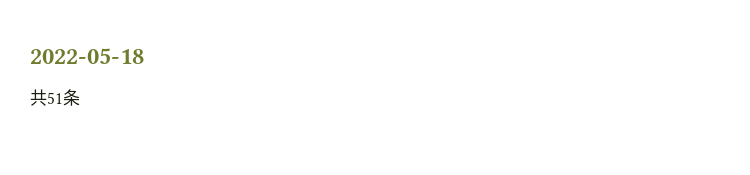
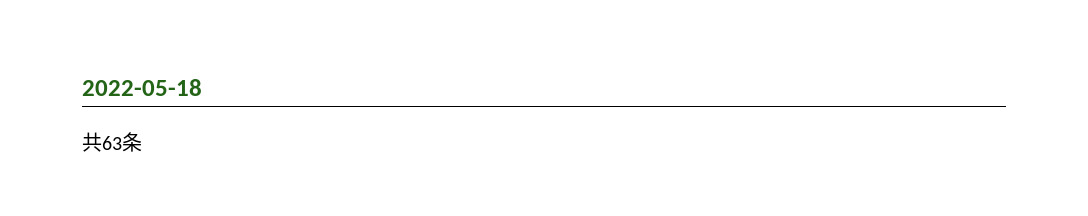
[47,92,63,104] 51 -> [102,136,122,150] 63

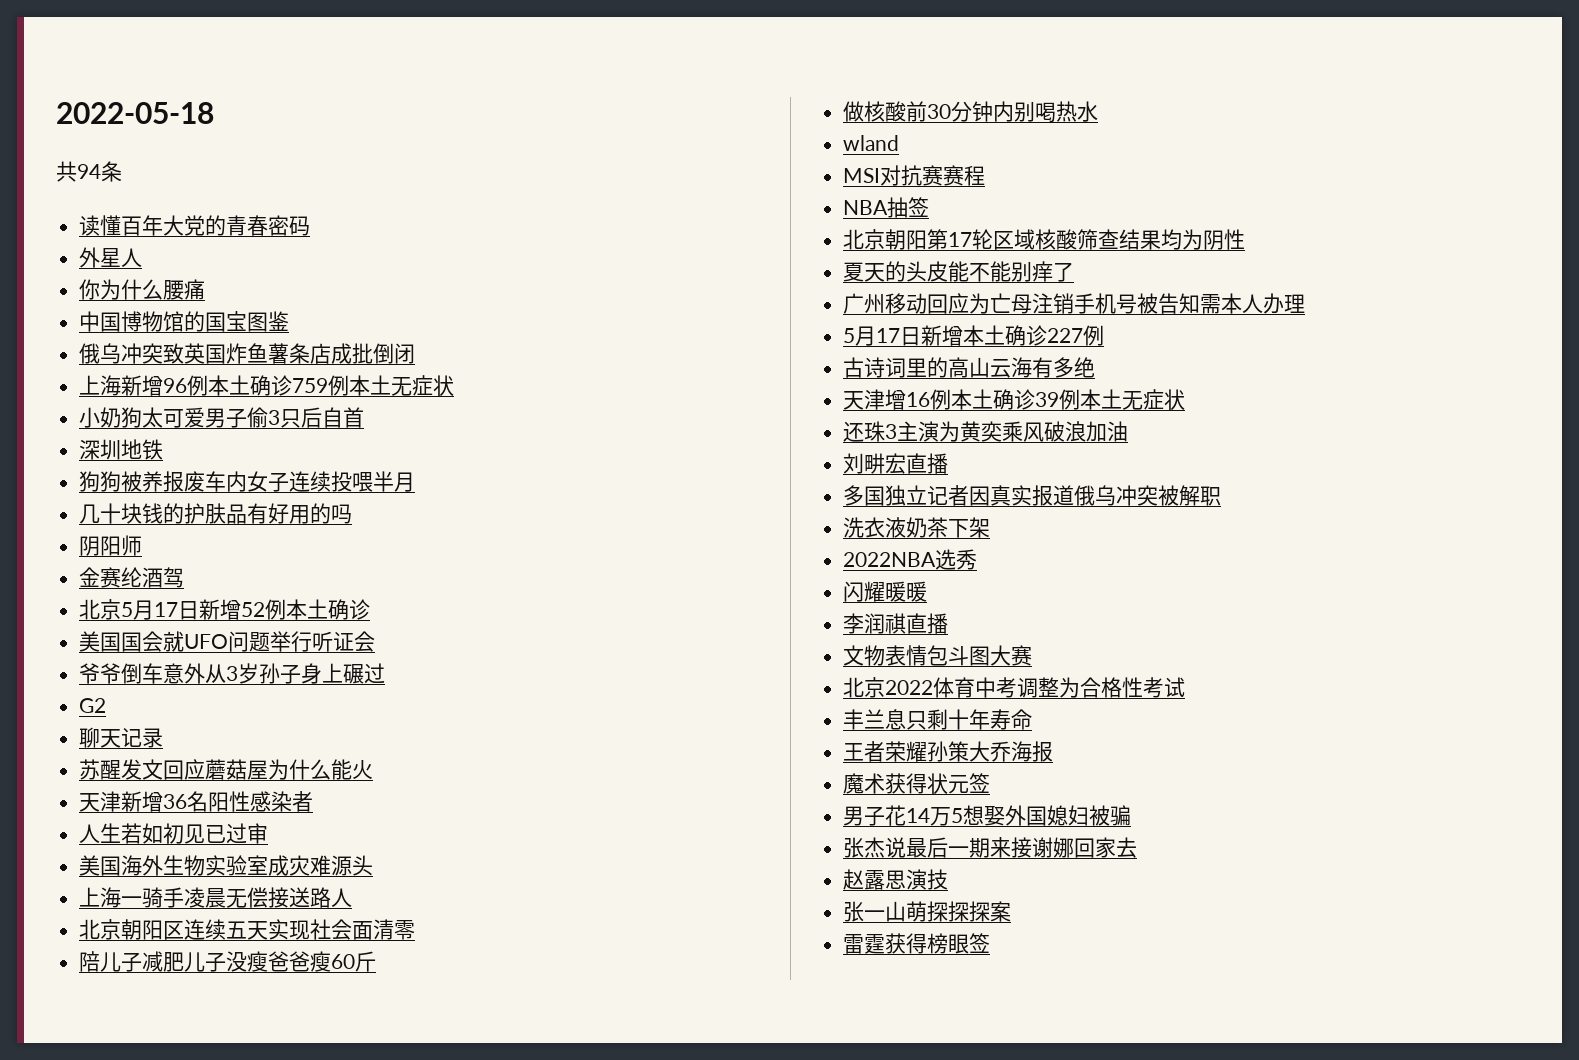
[102,132,142,152] 63条 -> [77,161,122,182] [79,215,311,236] [79,247,143,268] [79,279,206,300] [79,311,290,332] [79,343,416,364] [79,375,455,396] [79,407,365,428] [79,439,164,460] [79,471,416,492] [79,503,353,524] [79,535,143,556] [79,567,185,588] [79,599,371,620] [79,631,376,652] [79,663,386,684] [79,698,107,713] [79,727,164,748] [79,759,374,780] [79,791,314,812] [79,823,269,844] [79,855,374,876] [79,887,353,908] [79,919,416,940] [79,951,377,972] [843,101,1099,123] [843,135,900,151] [843,165,986,186] [843,197,930,218] [843,229,1246,250] [843,261,1075,282] [843,293,1306,314] [843,325,1105,346] [843,357,1096,378] [843,389,1186,410] [843,421,1129,442] [843,453,949,474] [843,485,1222,506] [843,517,991,538] [843,549,978,570] [843,581,928,602] [843,613,949,634] [843,645,1033,666] [843,677,1186,698] [843,709,1033,730] [843,741,1054,762] [843,773,991,794] [843,805,1132,826] [843,837,1138,858] [843,869,949,890] [843,901,1012,922] [843,933,991,954] 94条 // 读懂百年大党的青春密码 // 外星人 // 你为什么腰痛 // 中国博物馆的国宝图鉴 // 俄乌冲突致英国炸鱼薯条店成批倒闭 // 上海新增96例本土确诊759例本土无症状 // 小奶狗太可爱男子偷3只后自首 // 深圳地铁 // 狗狗被养报废车内女子连续投喂半月 // 几十块钱的护肤品有好用的吗 // 阴阳师 // 金赛纶酒驾 // 北京5月17日新增52例本土确诊 // 美国国会就UFO问题举行听证会 // 爷爷倒车意外从3岁孙子身上碾过 // G2 // 聊天记录 // 苏醒发文回应蘑菇屋为什么能火 // 天津新增36名阳性感染者 // 人生若如初见已过审 // 美国海外生物实验室成灾难源头 // 上海一骑手凌晨无偿接送路人 // 北京朝阳区连续五天实现社会面清零 // 陪儿子减肥儿子没瘦爸爸瘦60斤 // 做核酸前30分钟内别喝热水 // wland // MSI对抗赛赛程 // NBA抽签 // 北京朝阳第17轮区域核酸筛查结果均为阴性 // 夏天的头皮能不能别痒了 // 广州移动回应为亡母注销手机号被告知需本人办理 // 5月17日新增本土确诊227例 // 古诗词里的高山云海有多绝 // 天津增16例本土确诊39例本土无症状 // 还珠3主演为黄奕乘风破浪加油 // 刘畊宏直播 // 多国独立记者因真实报道俄乌冲突被解职 // 洗衣液奶茶下架 // 2022NBA选秀 // 闪耀暖暖 // 李润祺直播 // 文物表情包斗图大赛 // 北京2022体育中考调整为合格性考试 // 丰兰息只剩十年寿命 // 王者荣耀孙策大乔海报 // 魔术获得状元签 // 男子花14万5想娶外国媳妇被骗 // 张杰说最后一期来接谢娜回家去 // 赵露思演技 // 张一山萌探探探案 // 雷霆获得榜眼签

